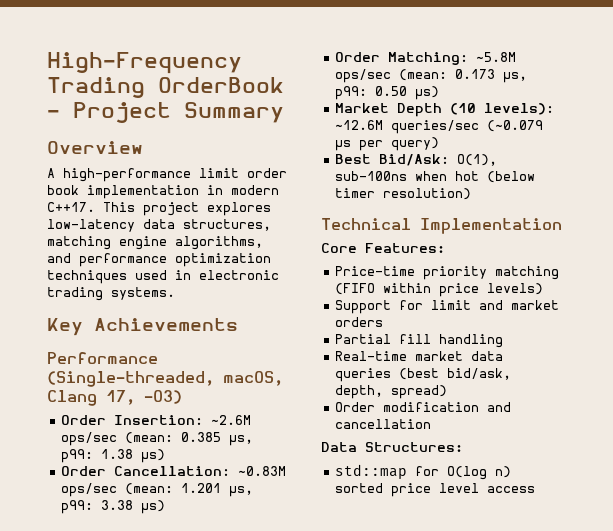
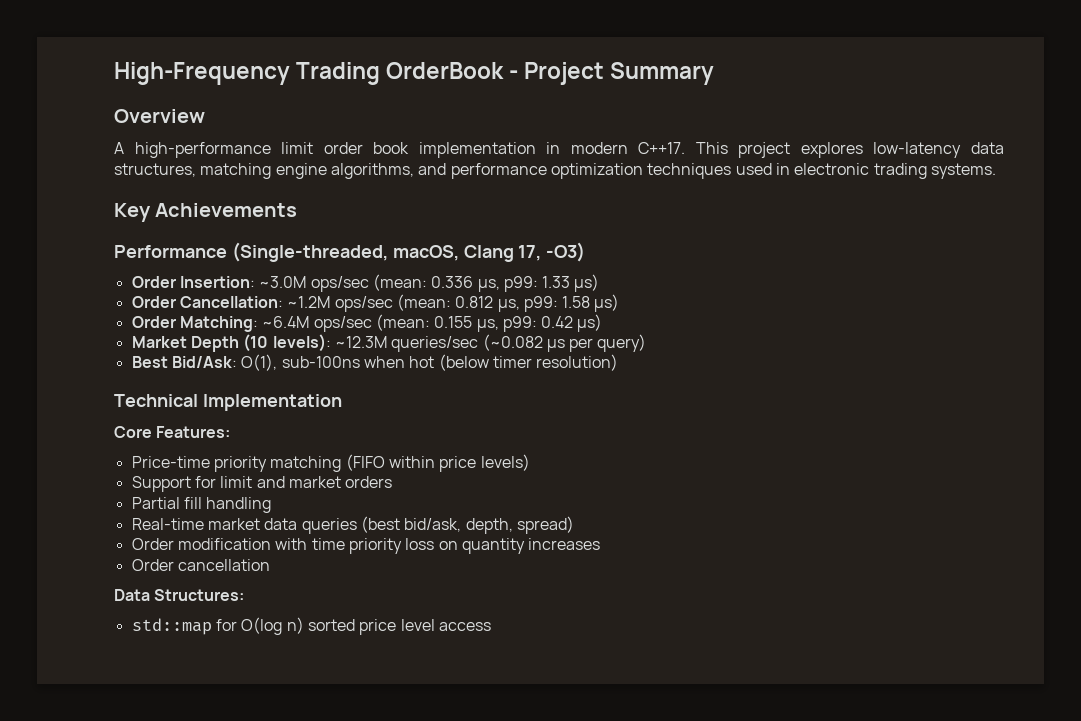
[211,415,252,425] [61,432,254,446] [61,449,134,463] ~2.6M ops/sec (mean: 0.385 µs, p99: 1.38 -> [259,274,571,292] ~3.0M ops/sec (mean: 0.336 µs, p99: 1.33
[238,466,287,476] [61,483,254,497] [61,500,134,514] ~0.83M ops/sec (mean: 1.201 µs, p99: 3.38 -> [287,294,591,312] ~1.2M ops/sec (mean: 0.812 µs, p99: 1.58
[476,52,517,62] [335,69,528,83] [335,86,408,100] ~5.8M ops/sec (mean: 0.173 µs, p99: 0.50 -> [262,314,574,332] ~6.4M ops/sec (mean: 0.155 µs, p99: 0.42
[335,120,544,134] ~12.6M queries/sec (~0.079 -> [334,334,543,352] ~12.3M queries/sec (~0.082
[487,402,512,412] and -> [275,538,601,554] [131,559,174,571] with time priority loss on quantity increases // Order

